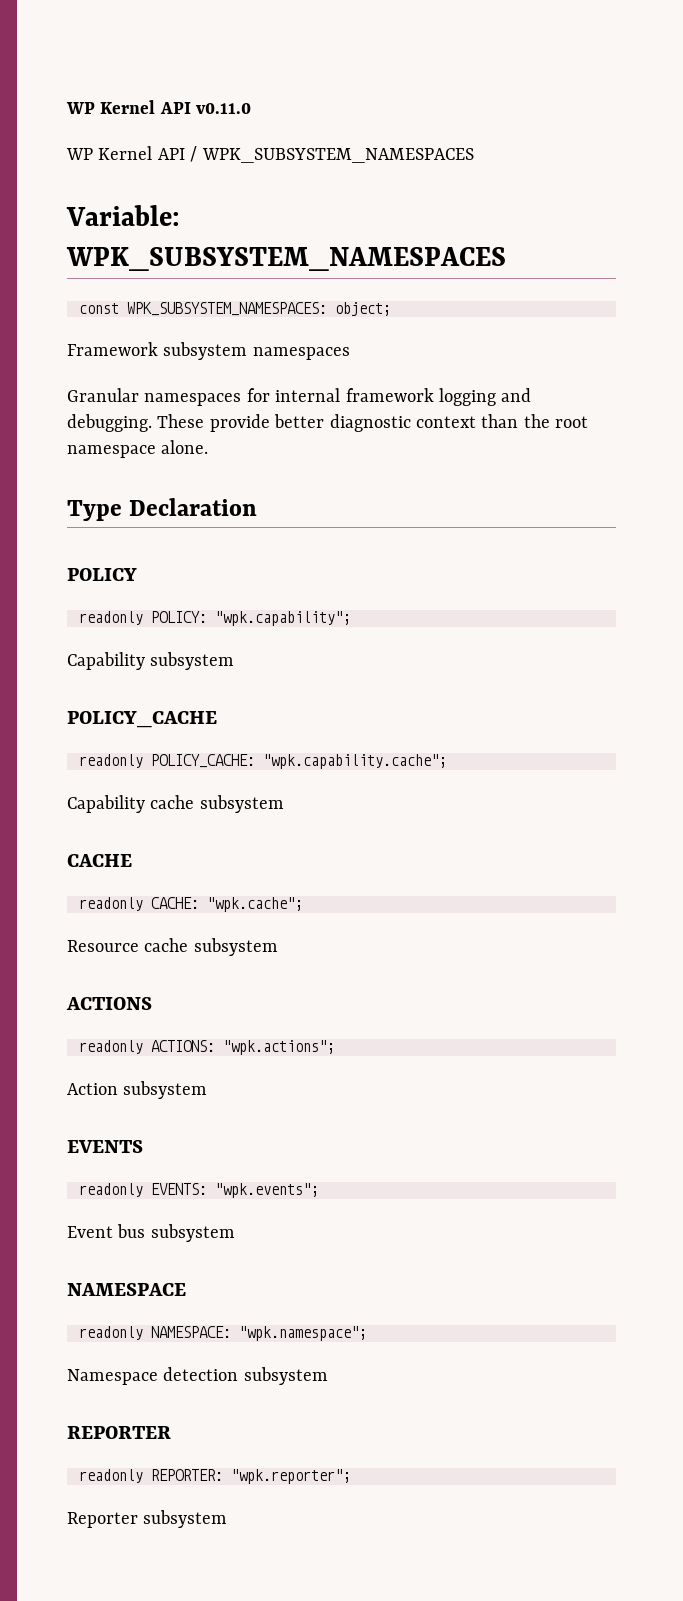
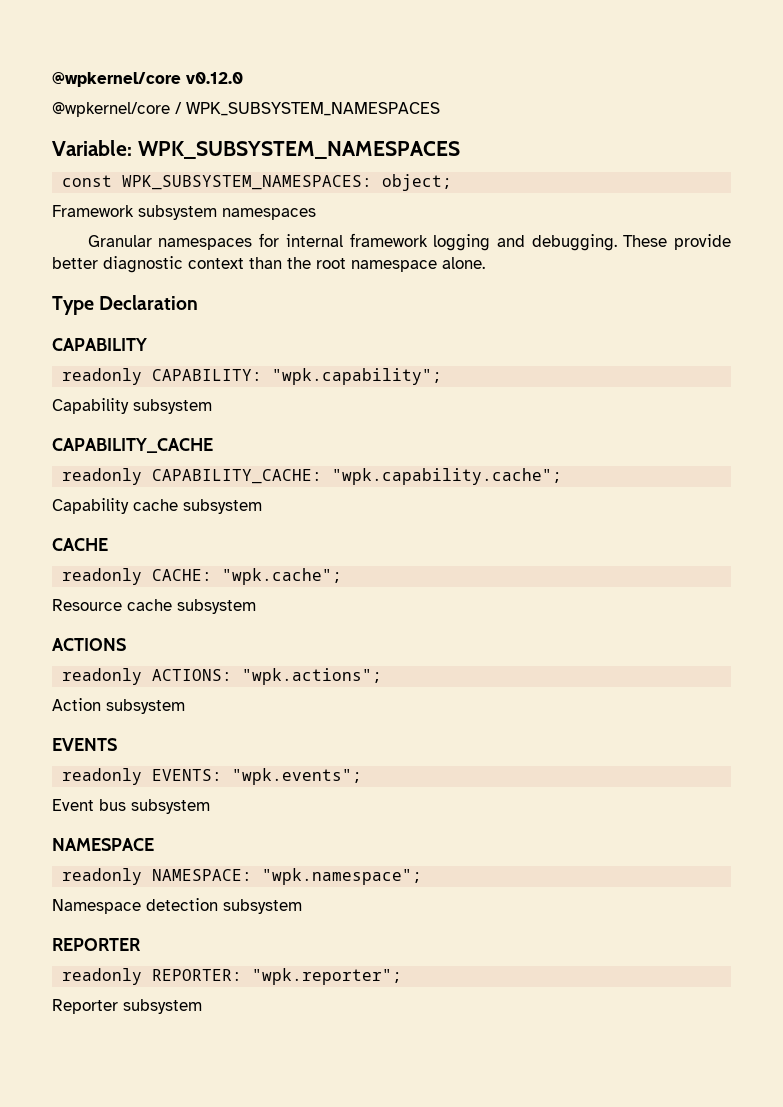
[66,100,252,114] [66,146,185,160] WP Kernel API v0.11.0 // WP Kernel API -> [52,72,243,87] [52,102,170,117] @wpkernel/core v0.12.0 // @wpkernel/core
[67,568,137,581] [79,611,207,625] POLICY // readonly POLICY: -> [52,338,147,351] [62,368,263,385] CAPABILITY // readonly CAPABILITY:
[67,711,217,728] [79,754,255,768] POLICY_CACHE // readonly POLICY_CACHE: -> [52,438,213,453] [62,468,323,485] CAPABILITY_CACHE // readonly CAPABILITY_CACHE:

